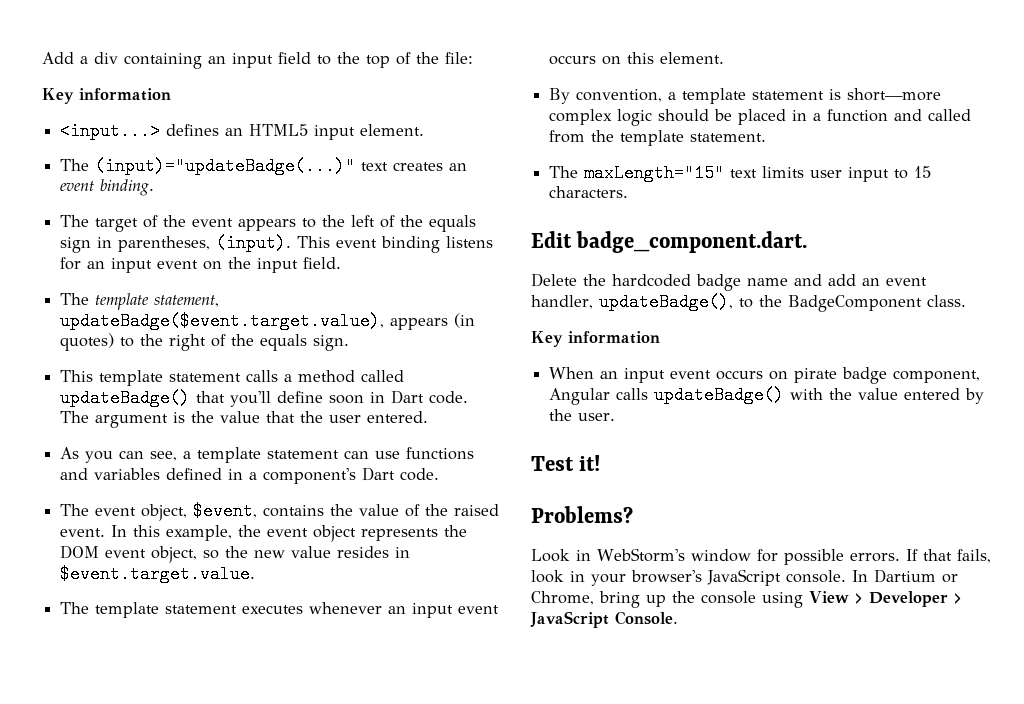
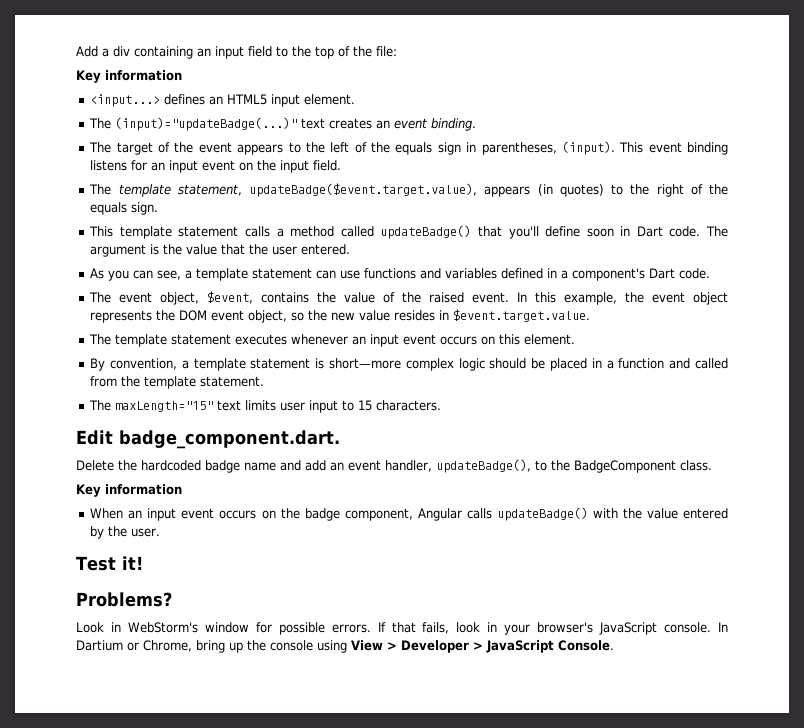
[794,368,838,383] pirate -> [280,508,300,519] the

